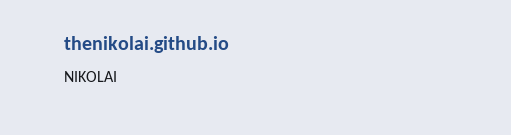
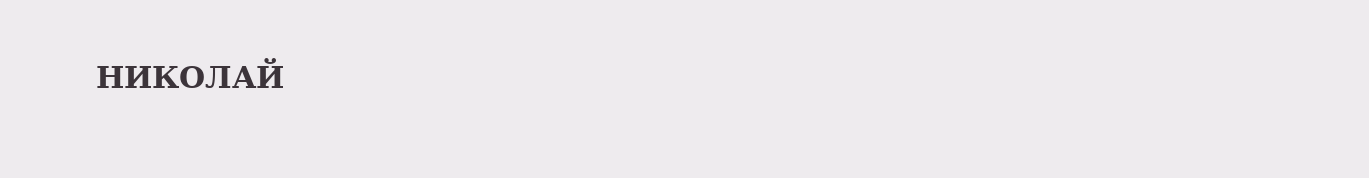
[64,36,229,53] [64,71,117,82] thenikolai.github.io // NIKOLAI -> [96,58,284,88] НИКОЛАЙ

